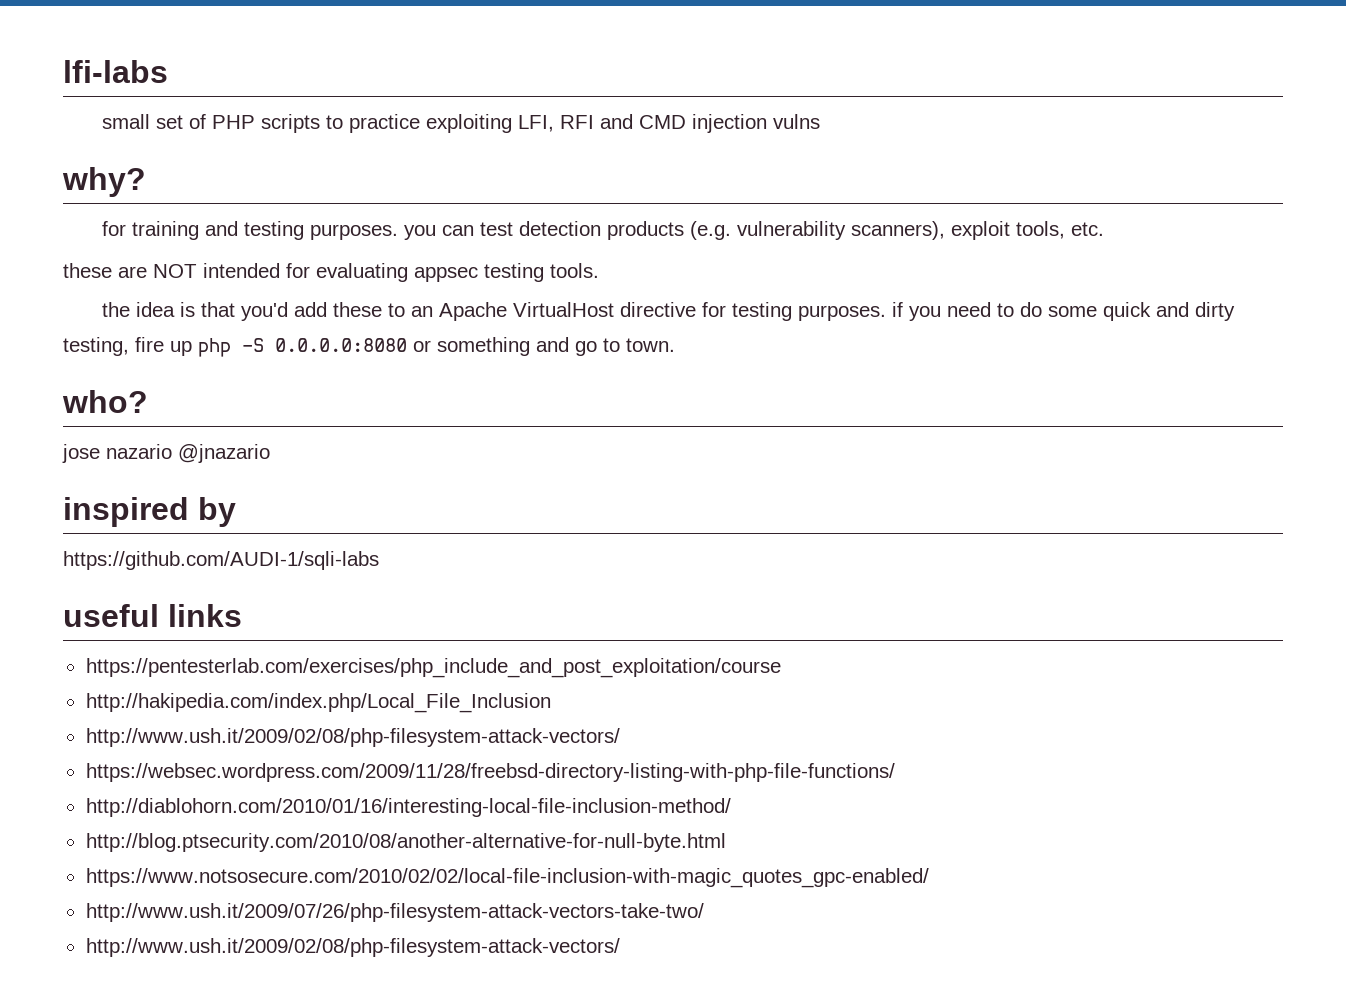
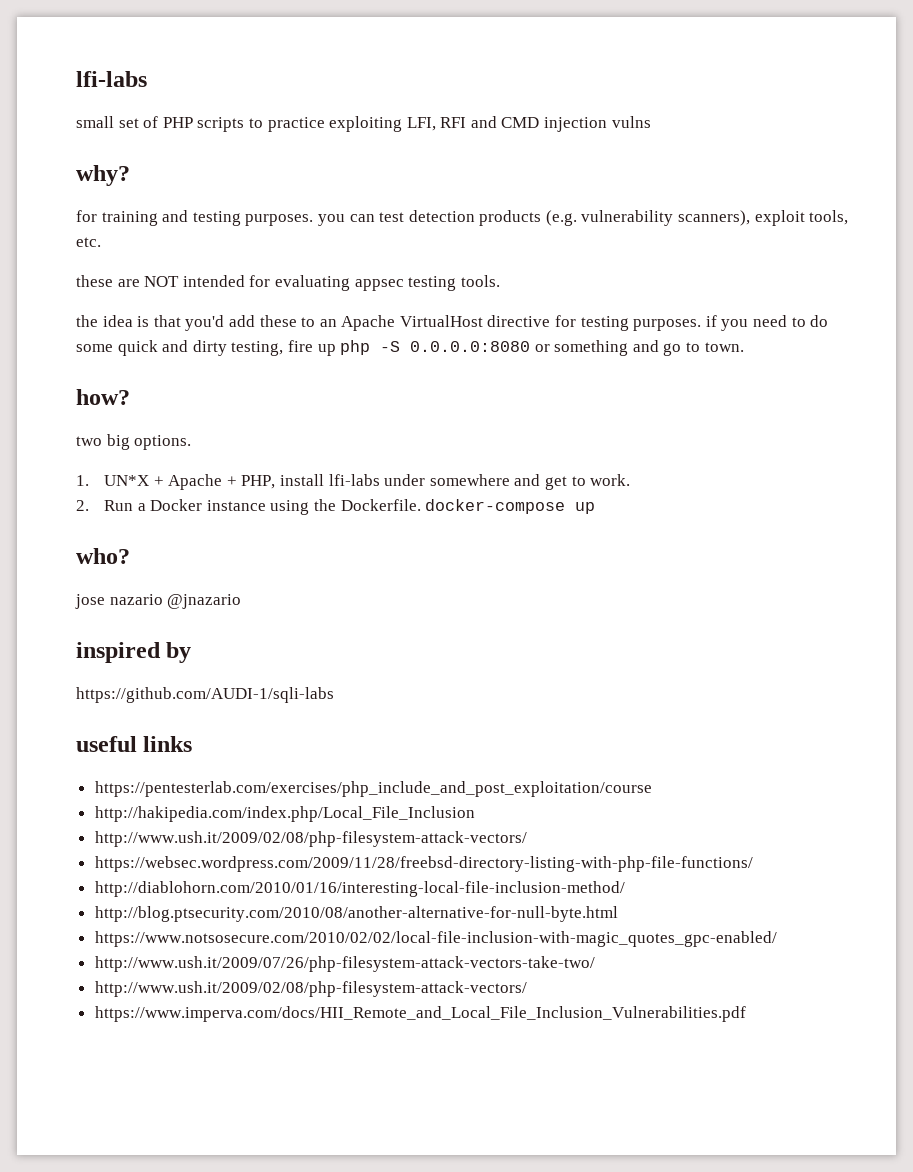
(675, 345) none -> [76,389,130,405] [76,434,192,450] [76,474,631,490] [76,499,596,515] // how? // two big options. // 1. UN*X + Apache + PHP, install lfi-labs under somewhere and get to work. // 2. Run a Docker instance using the Dockerfile. docker-compose up
(620, 947) none -> [94,1006,746,1022] // https://www.imperva.com/docs/HII_Remote_and_Local_File_Inclusion_Vulnerabilities.pdf

